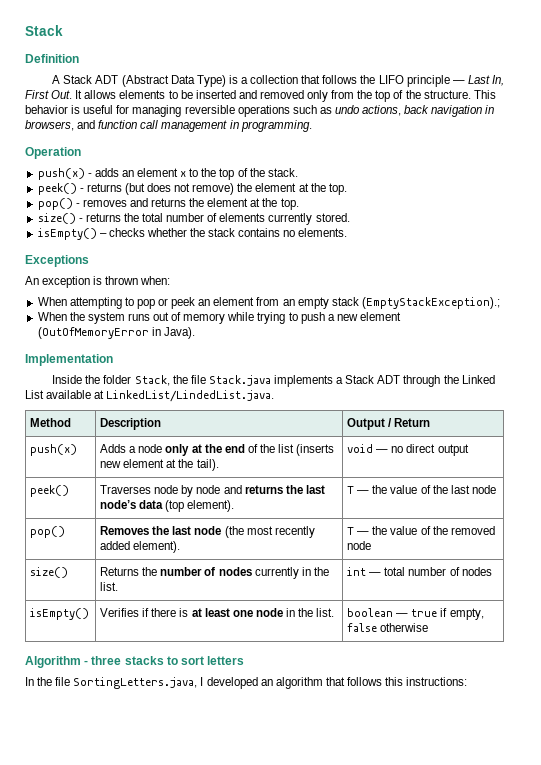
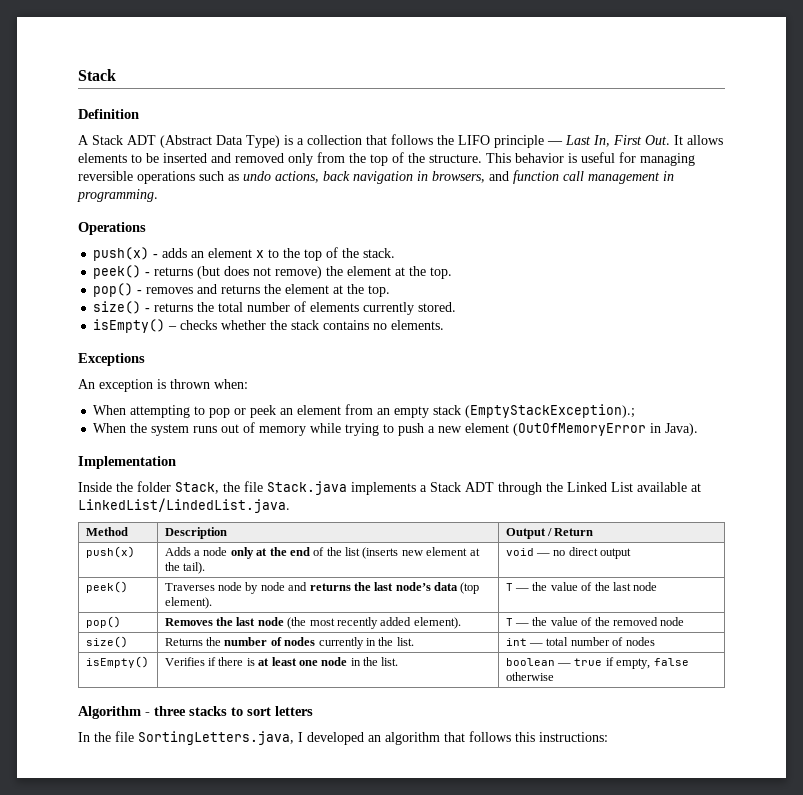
[25,147,81,159] Operation -> [78,222,146,235] Operations

